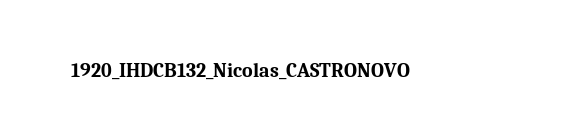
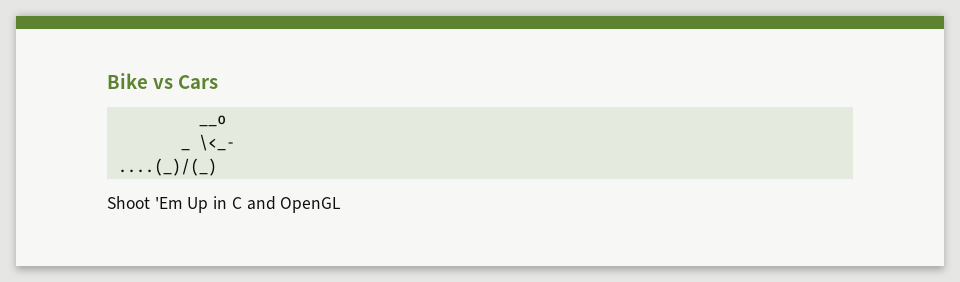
[71,62,410,80] 1920_IHDCB132_Nicolas_CASTRONOVO -> [107,73,218,89] [198,115,226,127] [180,134,235,151] [117,158,217,176] [107,196,342,213] Bike vs Cars // __o // _ \<_- // ....(_)/(_) // Shoot 'Em Up in C and OpenGL

